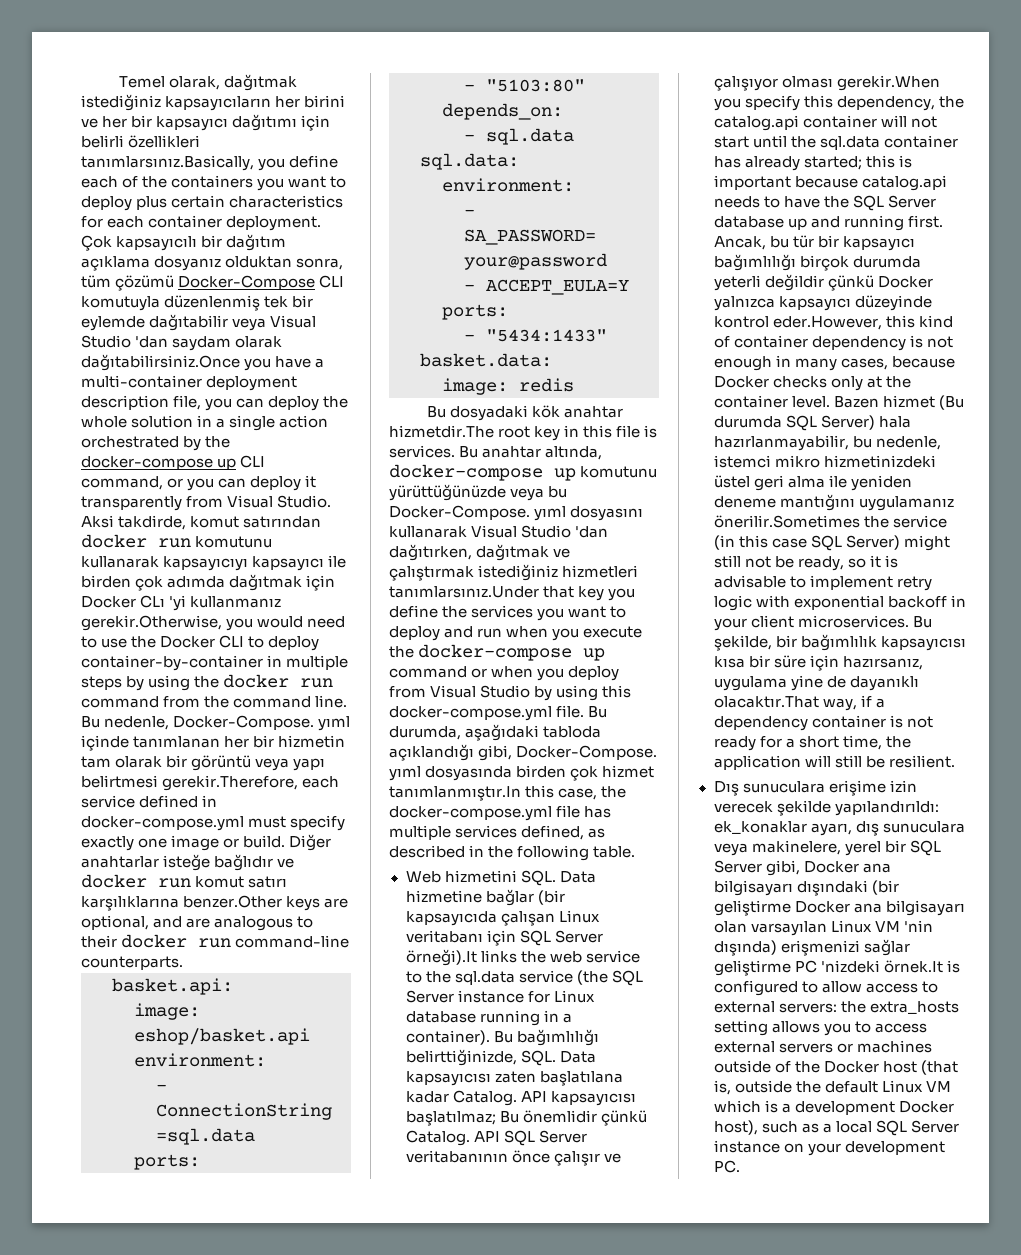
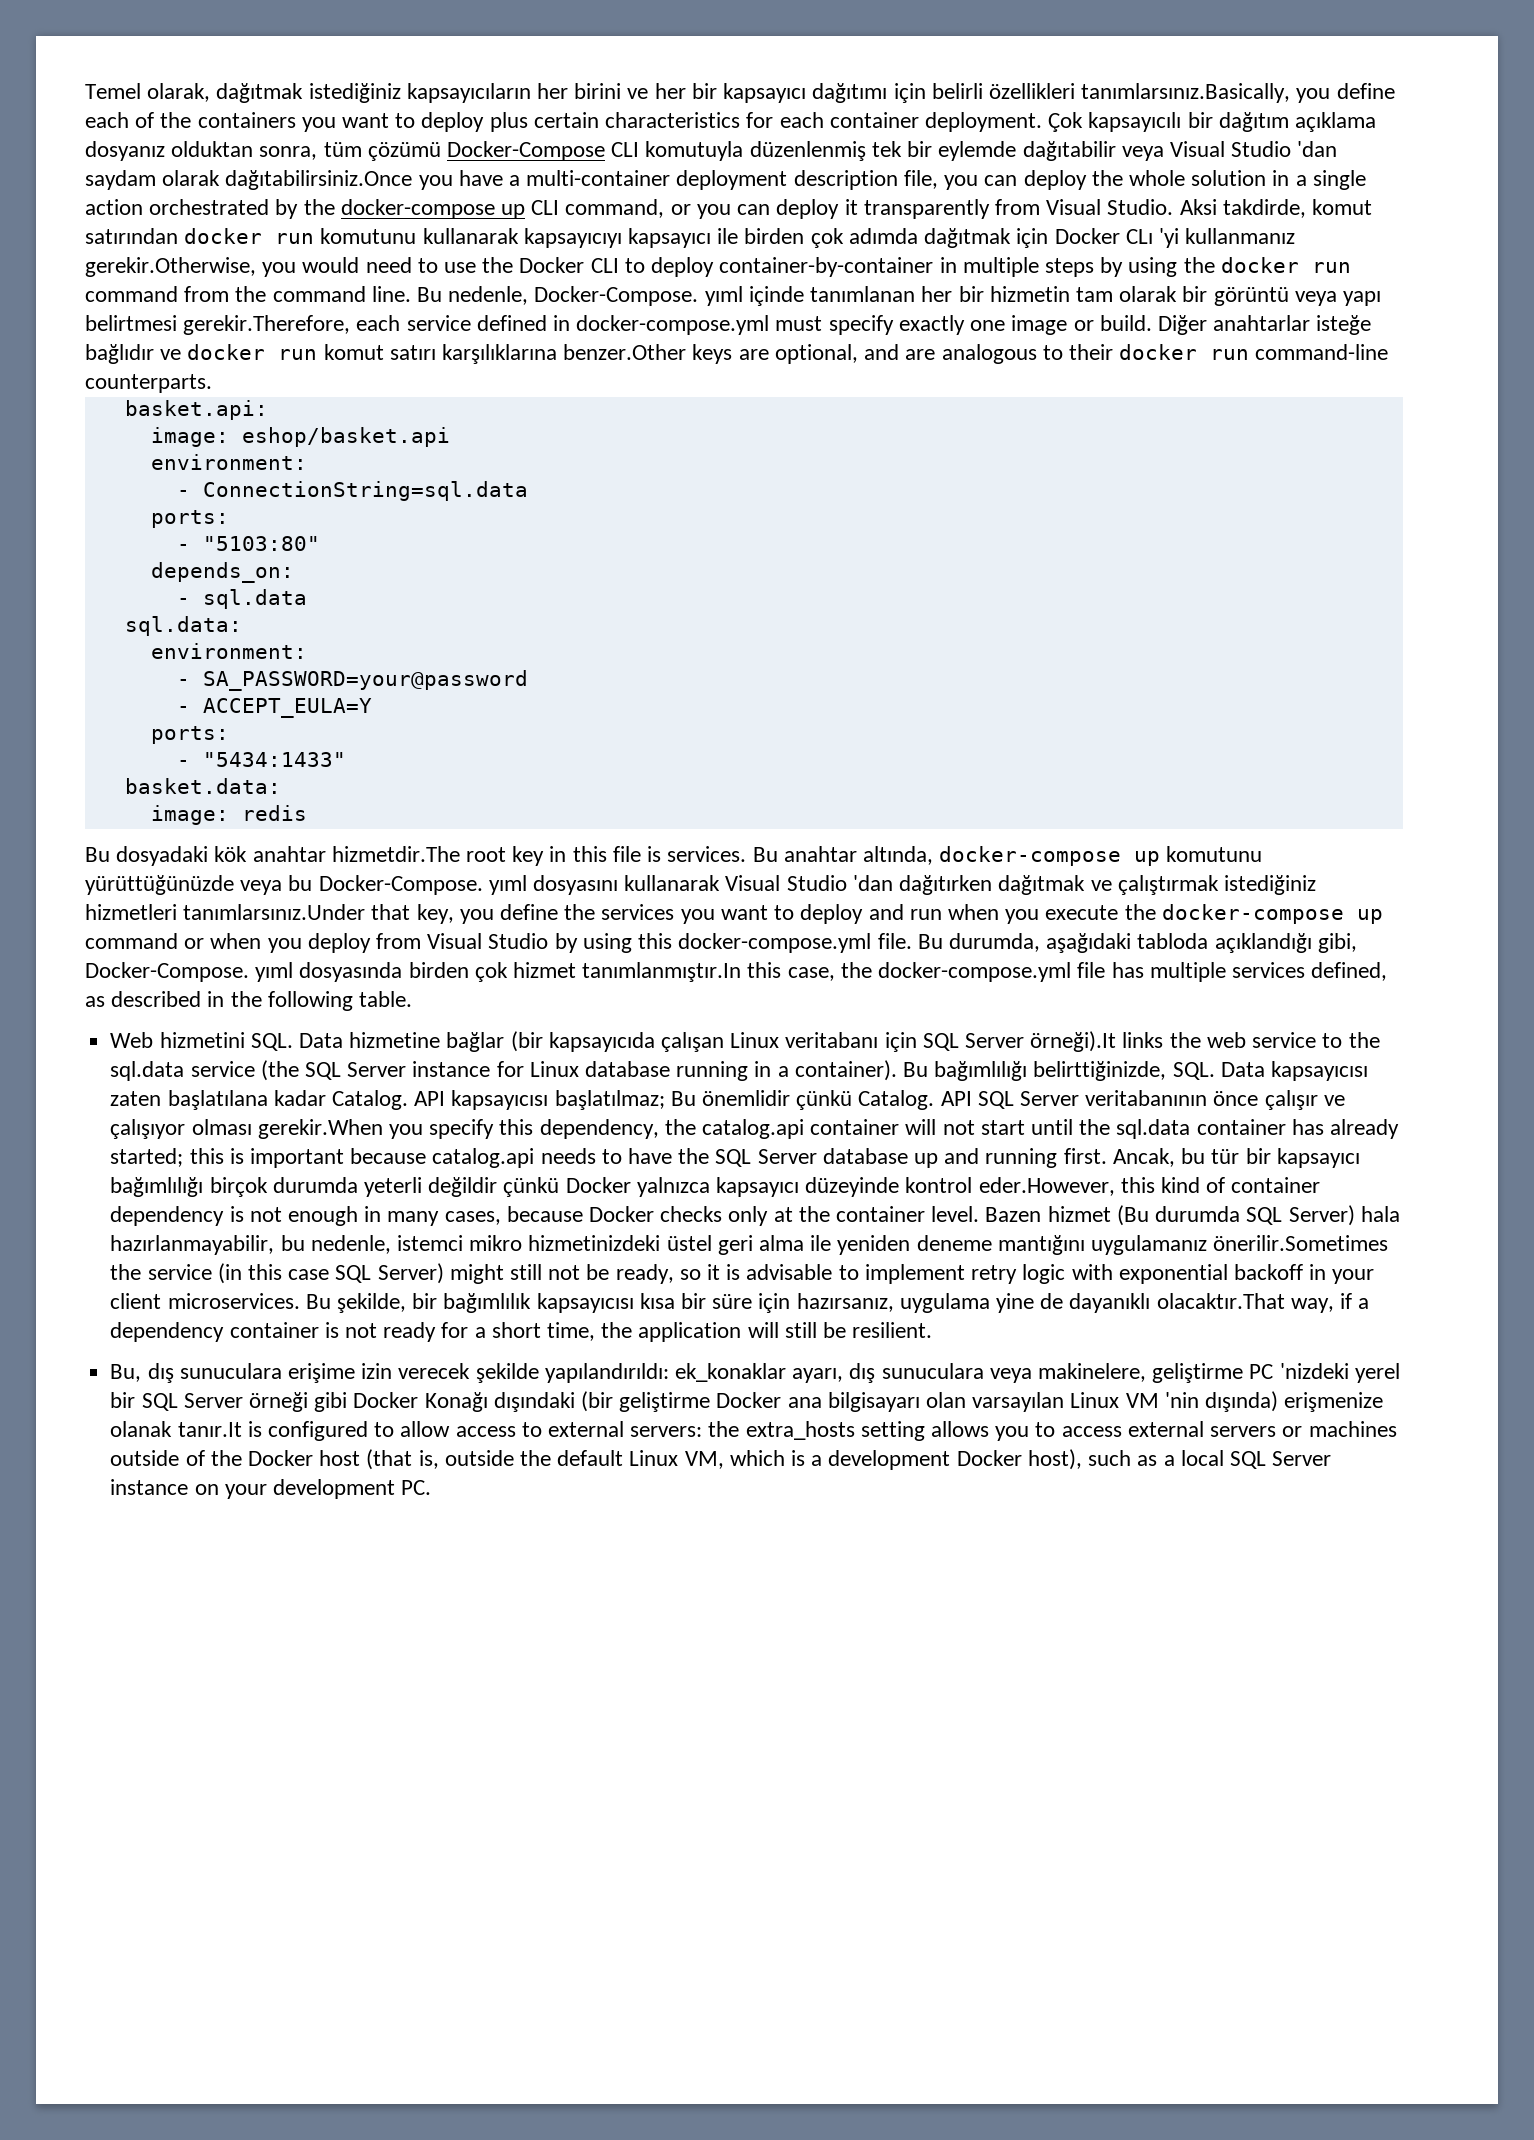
[389,544,472,561] dağıtırken, -> [899,875,993,895] dağıtırken
[578,586,605,601] key -> [416,904,454,924] key,
[713,781,739,796] Dış -> [110,1363,174,1383] Bu, dış
(841, 847) none -> [1152,1363,1349,1383] geliştirme PC 'nizdeki
[765,860,891,876] [713,880,793,896] gibi, Docker ana bilgisayarı -> [248,1392,488,1412] örneği gibi Docker Konağı
[780,939,910,956] [713,960,943,976] erişmenizi sağlar geliştirme PC 'nizdeki örnek.It -> [1284,1392,1384,1412] [110,1421,242,1437] erişmenize olanak tanır.It
[925,1081,951,1092] VM -> [684,1451,724,1469] VM,

